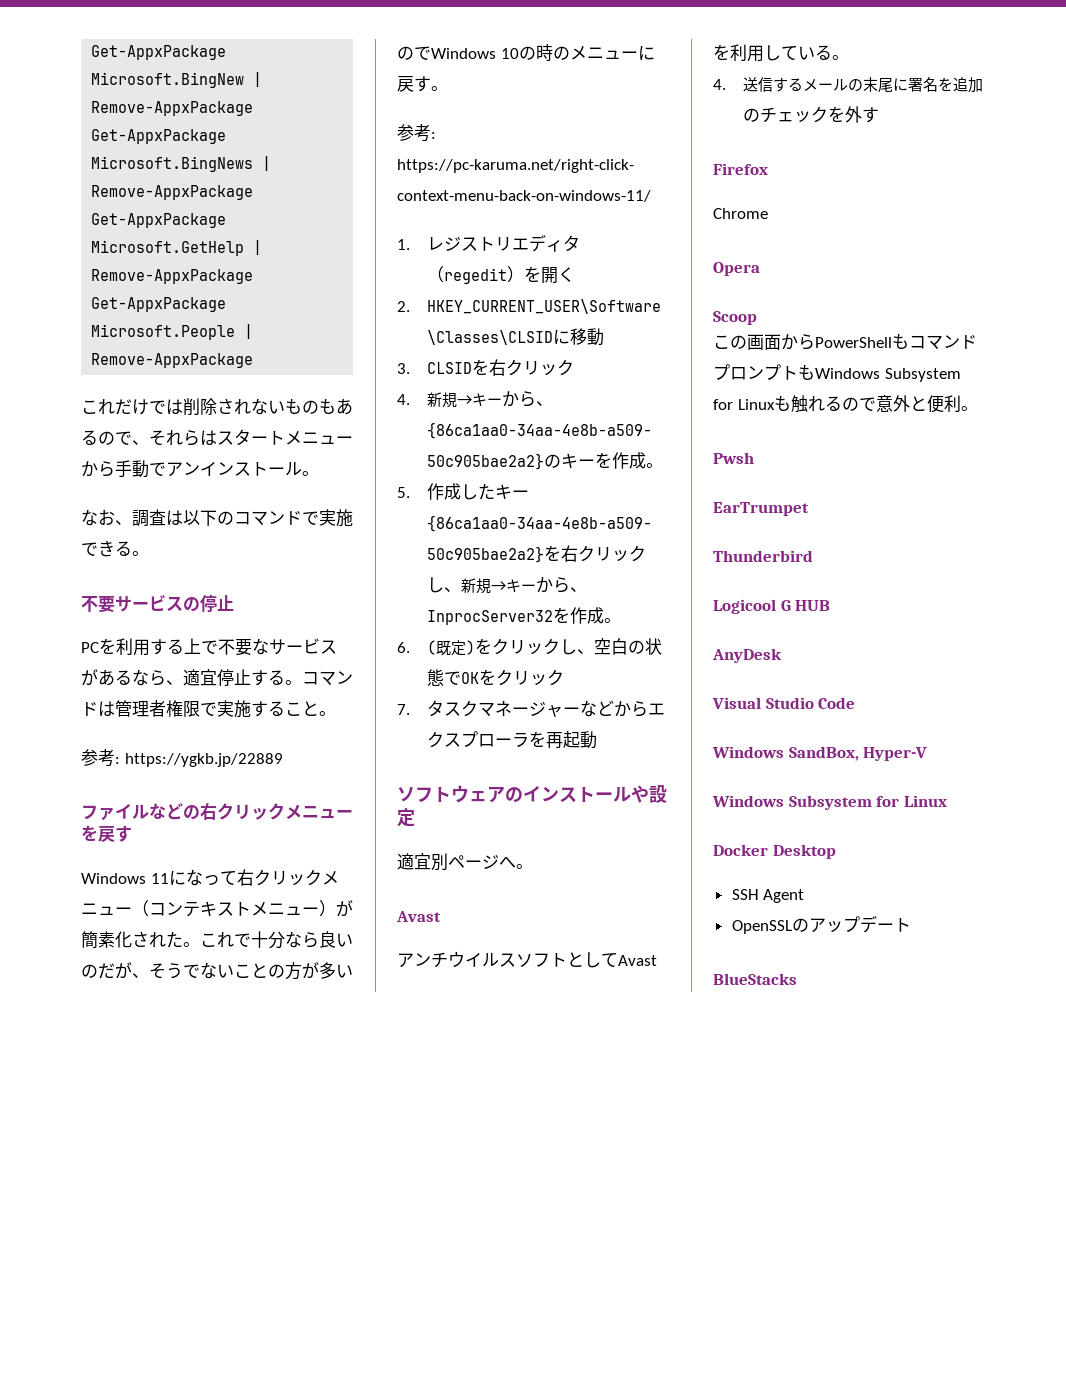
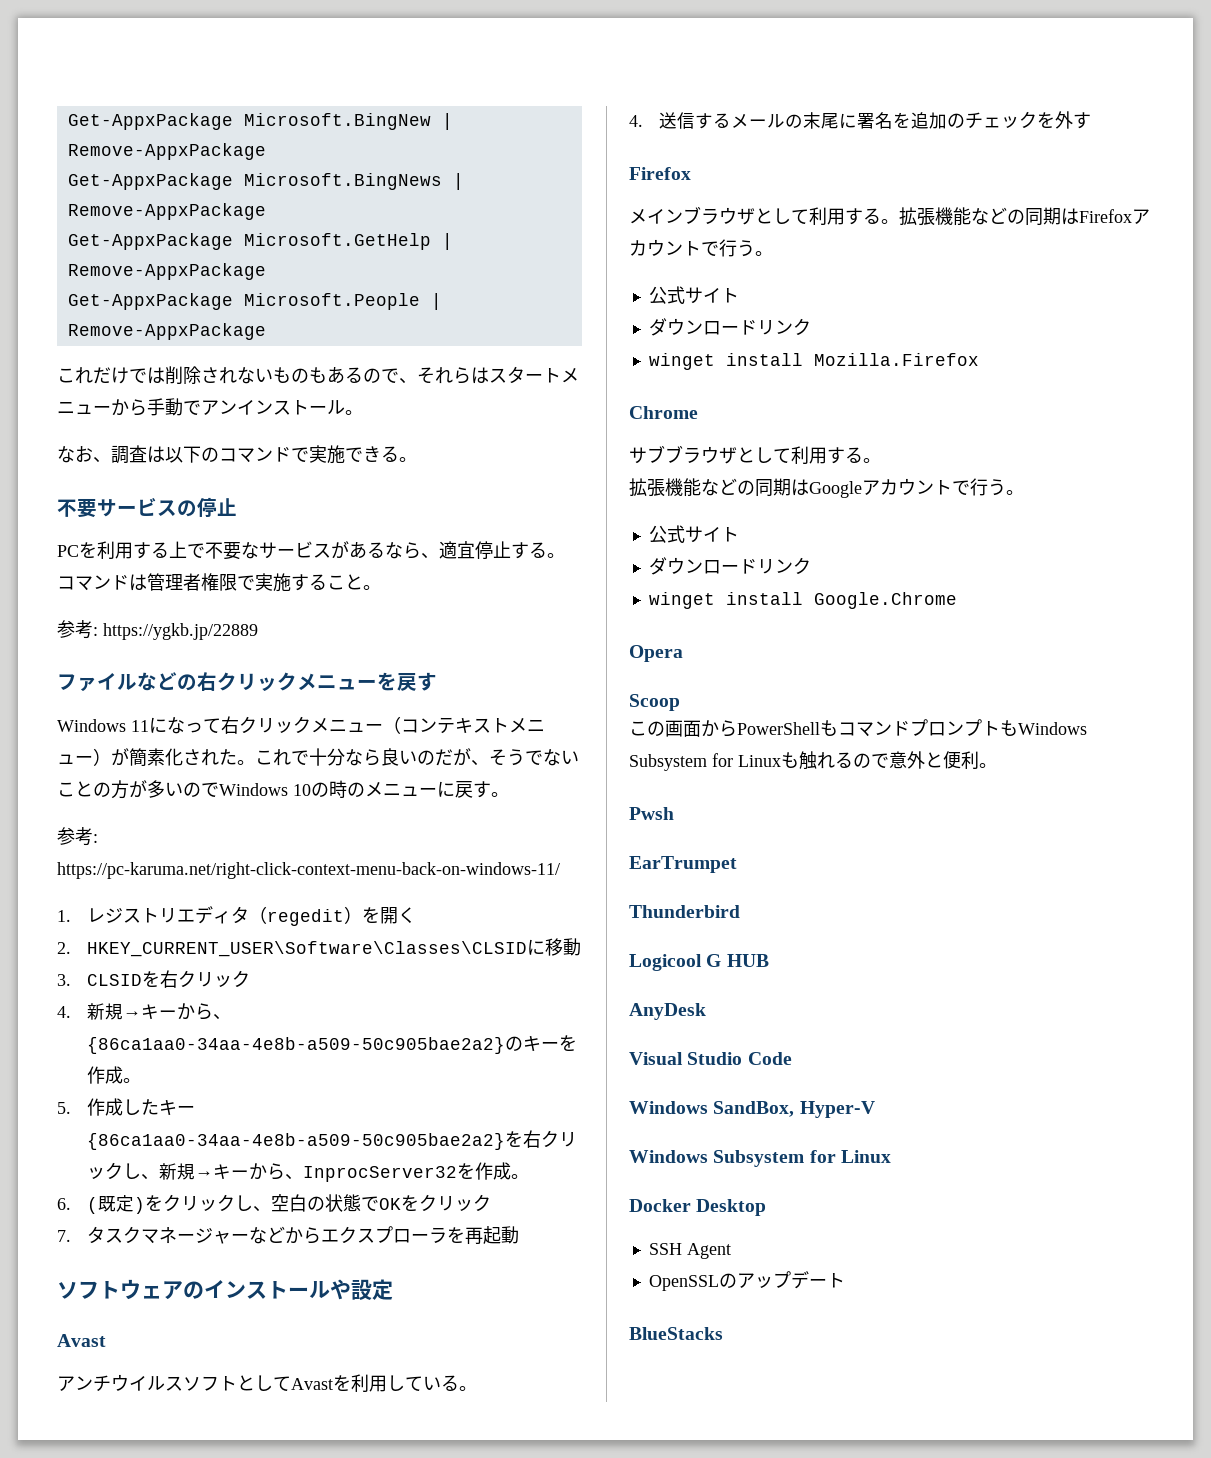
[397,853,533,871] // 適宜別ページへ。 -> (393, 1289) none
[713,208,768,219] Chrome -> [629,206,1150,226] [629,239,773,257] [648,286,739,304] [648,318,811,336] [648,353,979,370] [629,406,698,419] [629,445,881,464] [629,478,1024,498] [648,525,739,543] [648,557,811,575] [648,592,957,609] メインブラウザとして利用する。拡張機能などの同期はFirefoxアカウントで行う。 // 公式サイト // ダウンロードリンク // winget install Mozilla.Firefox // Chrome // サブブラウザとして利用する。 // 拡張機能などの同期はGoogleアカウントで行う。 // 公式サイト // ダウンロードリンク // winget install Google.Chrome

